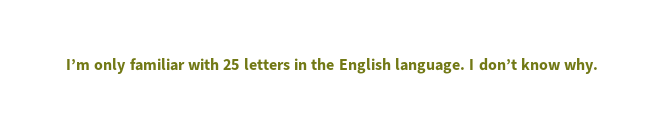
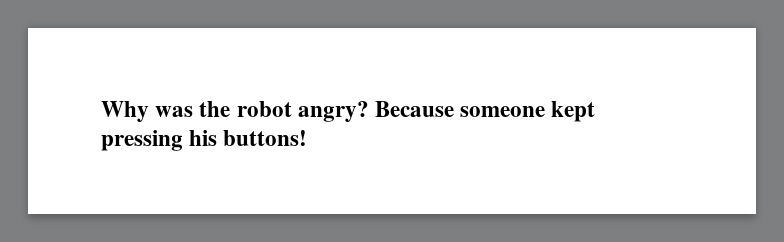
[66,58,599,74] I’m only familiar with 25 letters in the English language. I don’t know why. -> [101,101,596,122] [101,130,308,151] Why was the robot angry? Because someone kept pressing his buttons!

